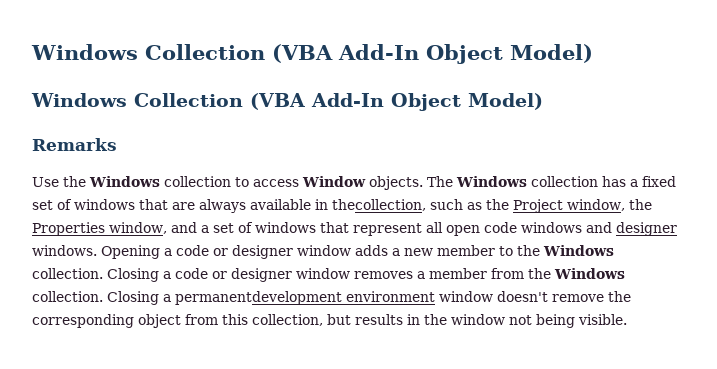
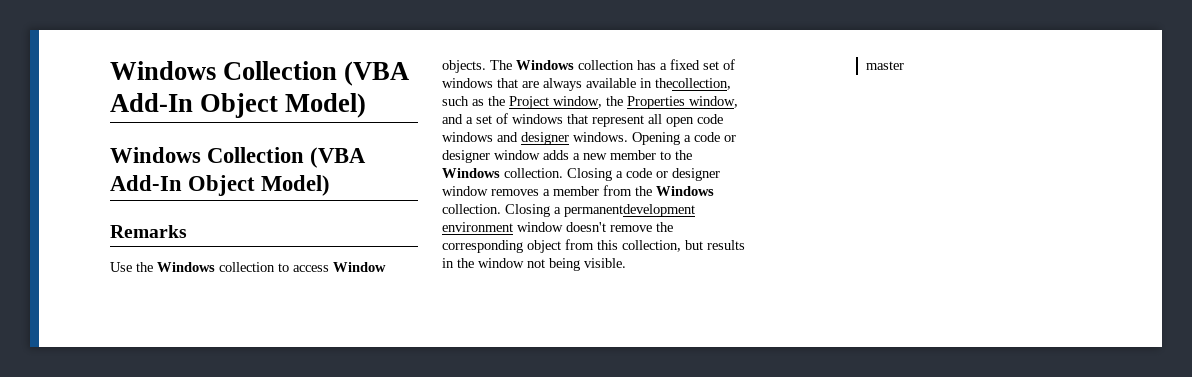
(627, 319) none -> [866,61,905,70] // master

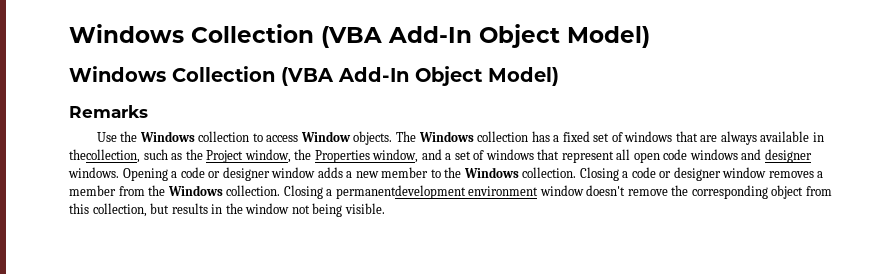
[866,61,905,70] // master -> (385, 208) none

